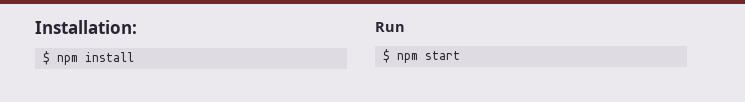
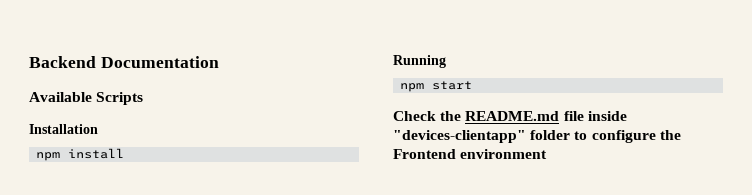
[35,20,137,34] [42,51,50,65] Installation: // $ -> [29,56,219,68] [29,92,144,105] [29,124,98,134] Backend Documentation // Available Scripts // Installation //
[375,22,405,32] [382,49,390,63] Run // $ -> [393,55,446,68] Running //
(460, 55) none -> [393,111,627,121] [393,130,681,143] [393,149,548,159] // Check the README.md file inside "devices-clientapp" folder to configure the Frontend environment

